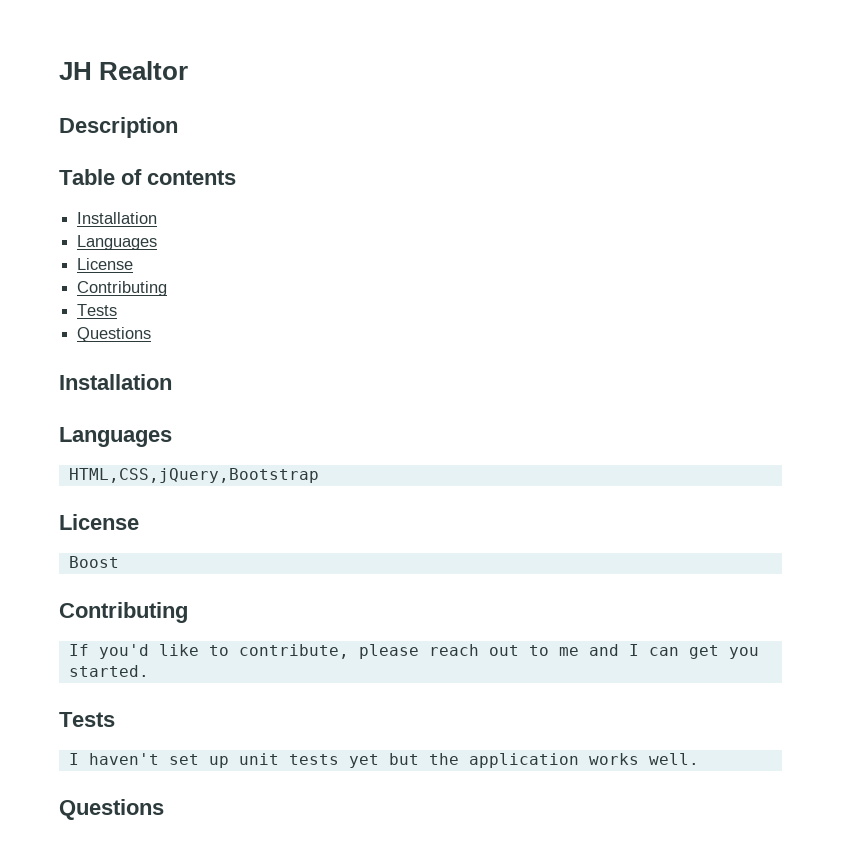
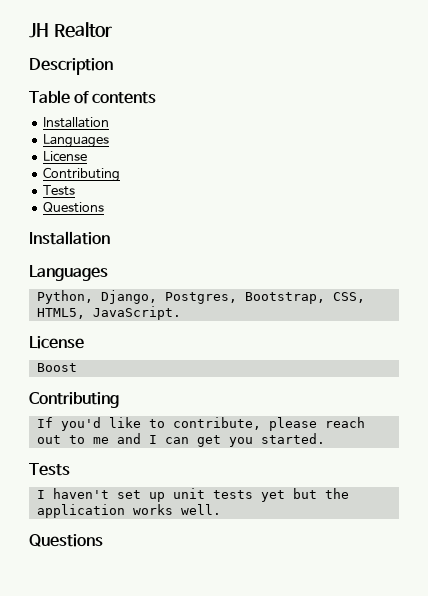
[68,468,319,483] HTML,CSS,jQuery,Bootstrap -> [36,290,365,304] [36,306,181,320] Python, Django, Postgres, Bootstrap, CSS, HTML5, JavaScript.

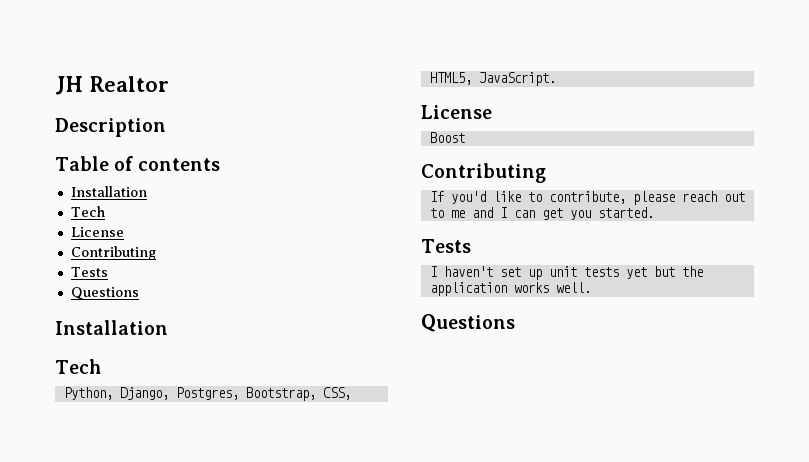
[42,134,109,148] Languages -> [70,206,105,217] Tech
[29,265,108,281] Languages -> [55,359,101,374] Tech

